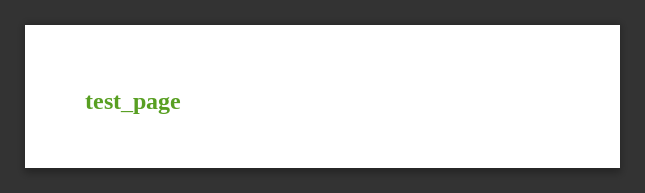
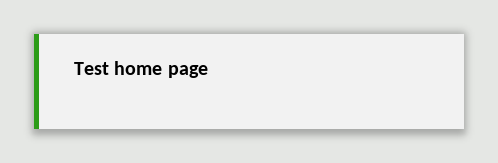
[85,95,181,114] test_page -> [74,61,208,78] Test home page

